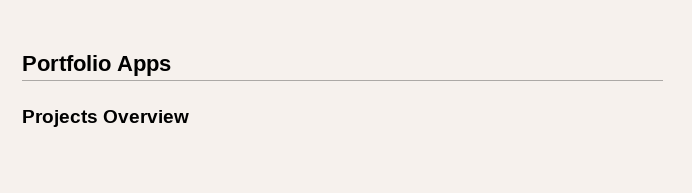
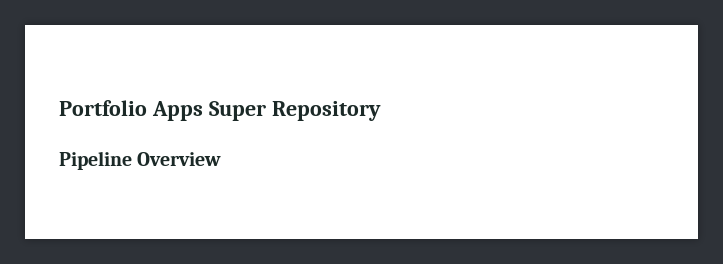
[22,110,98,127] // Projects -> [208,101,381,121] [59,151,132,170] Super Repository // Pipeline

